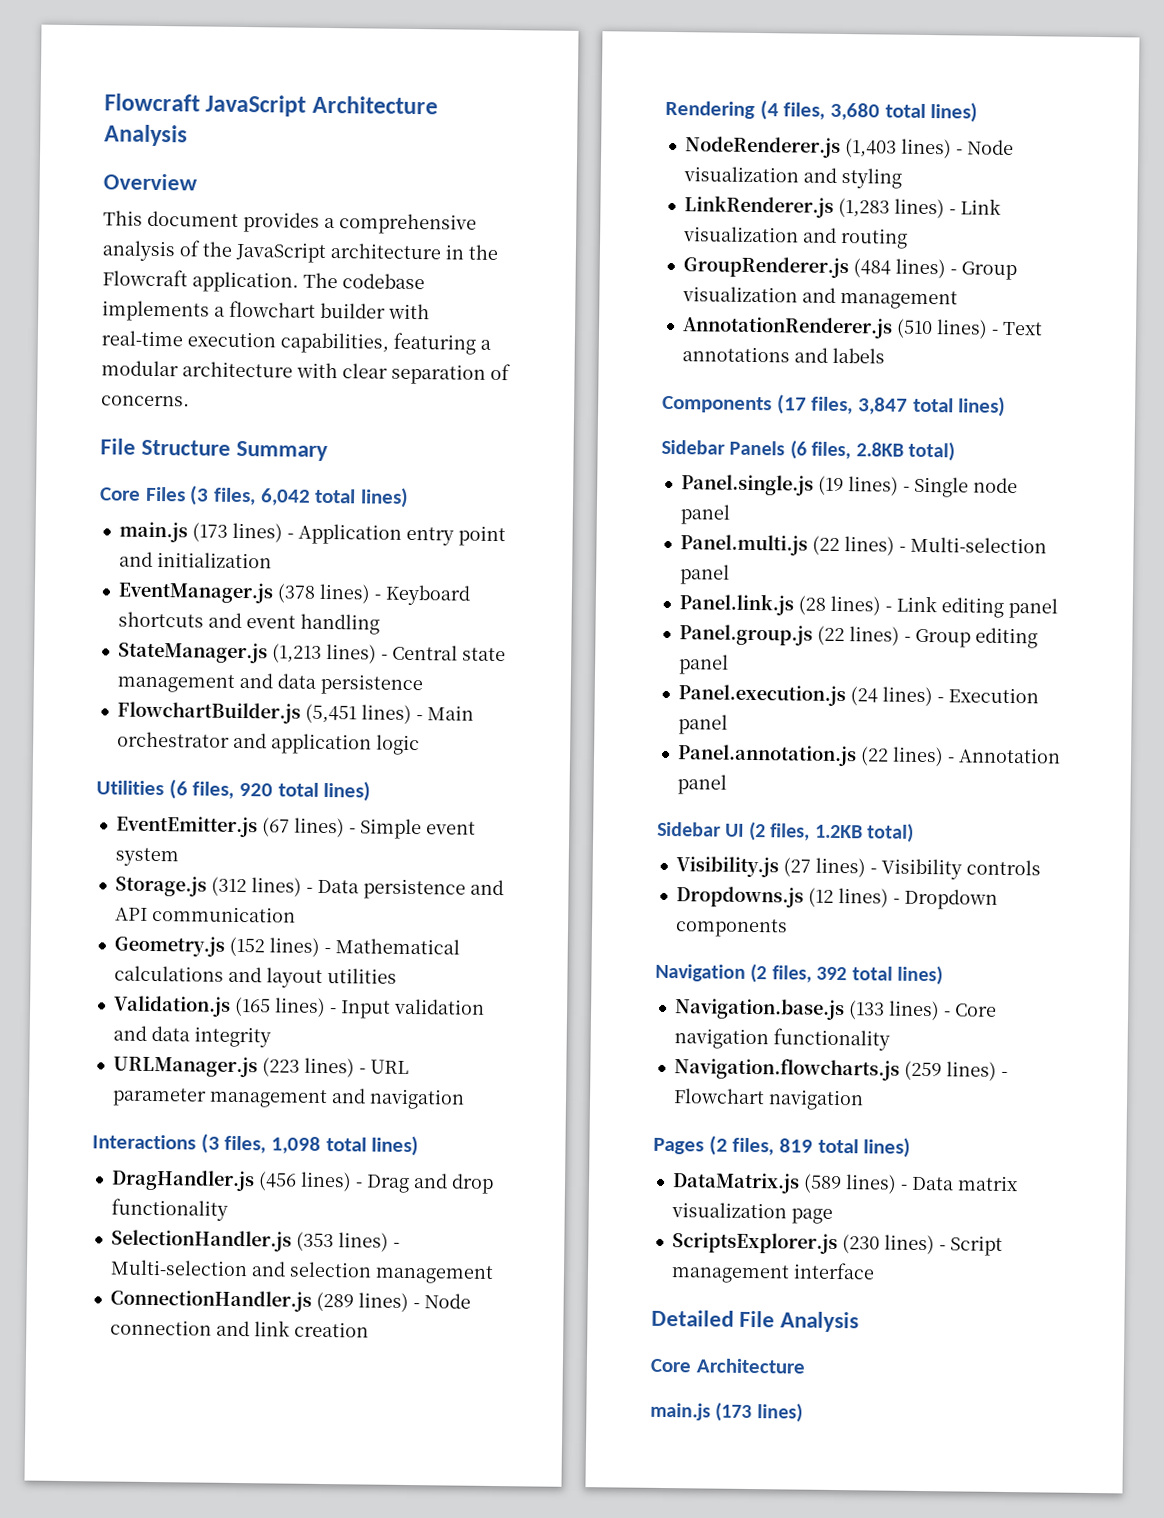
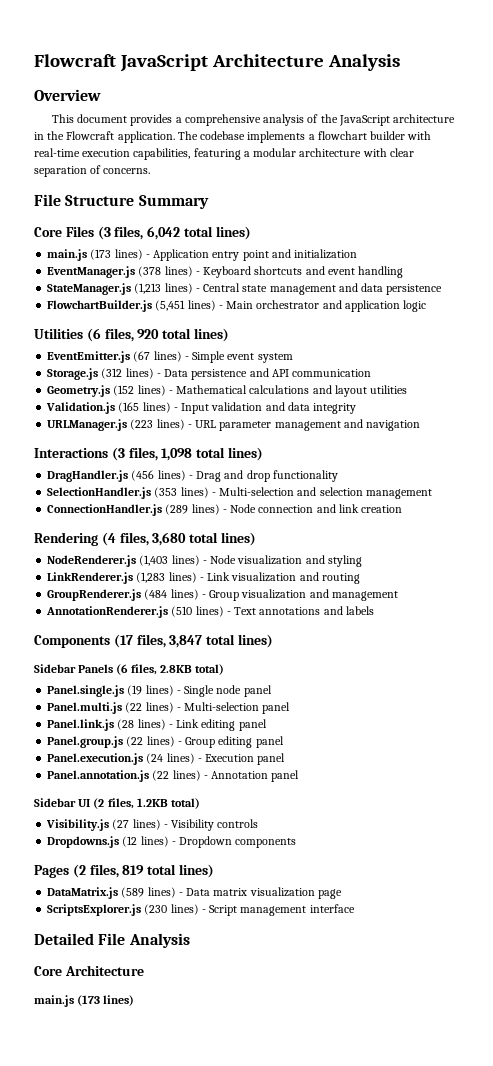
[655,963,943,986] [673,998,997,1021] [673,1028,890,1051] [673,1057,1008,1081] [672,1088,864,1111] // Navigation (2 files, 392 total lines) // Navigation.base.js (133 lines) - Core navigation functionality // Navigation.flowcharts.js (259 lines) - Flowchart navigation -> (297, 843) none

